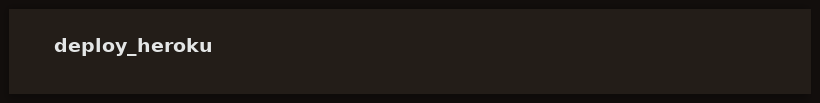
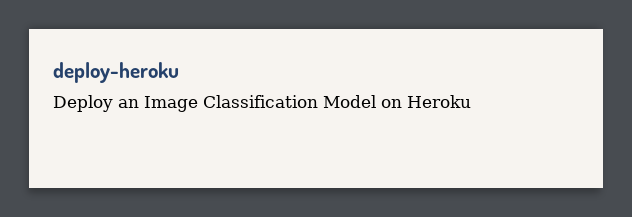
[54,38,213,56] deploy_heroku -> [53,62,179,83] [53,95,471,112] deploy-heroku // Deploy an Image Classification Model on Heroku

